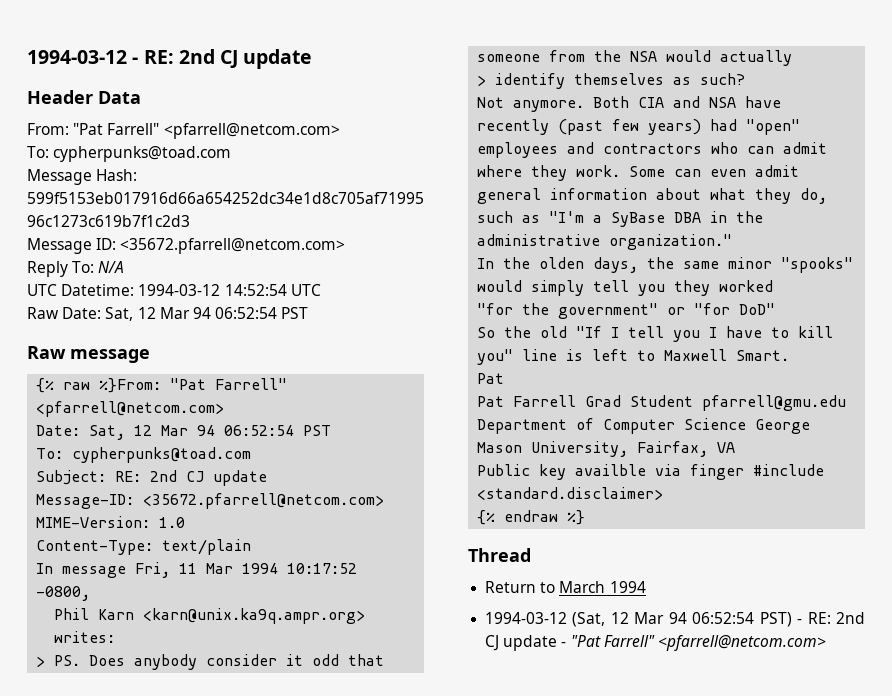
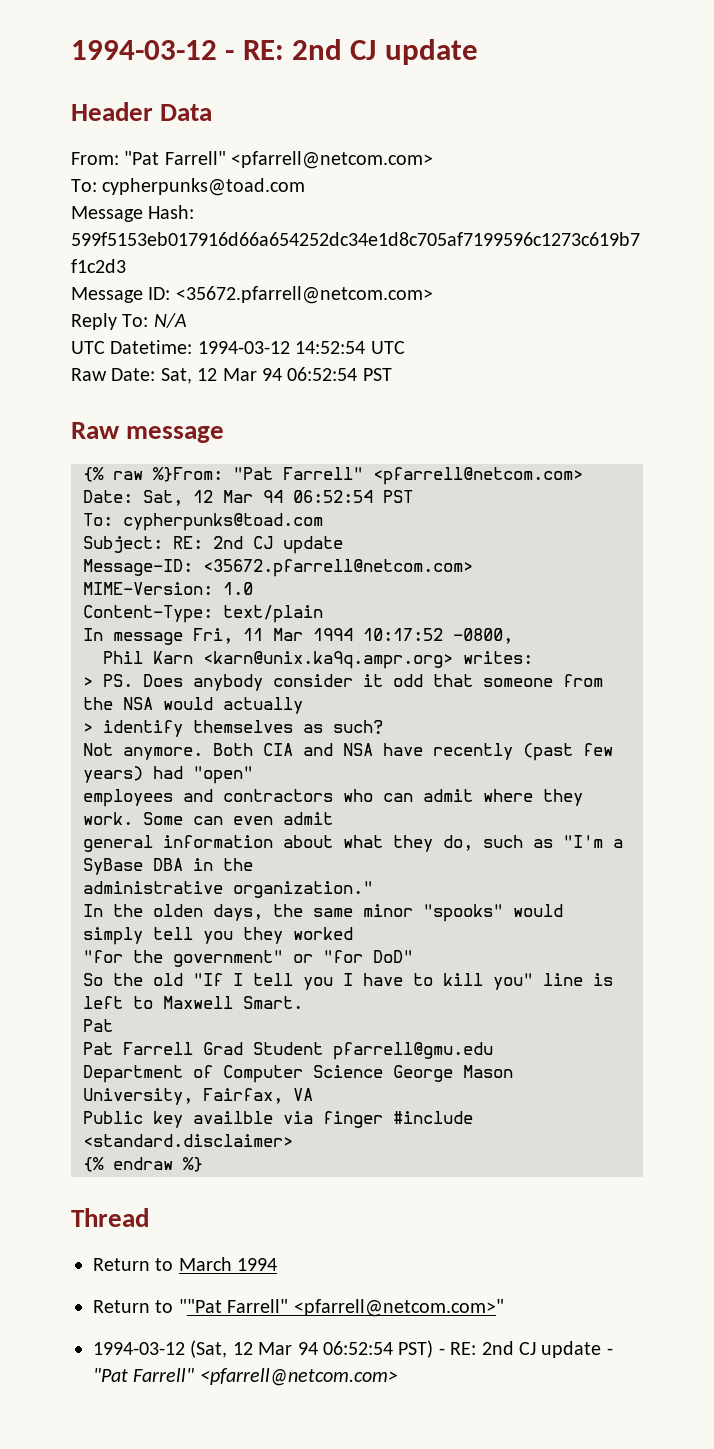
(646, 587) none -> [93,1299,504,1317] // Return to ""Pat Farrell" <pfarrell@netcom.com>"

